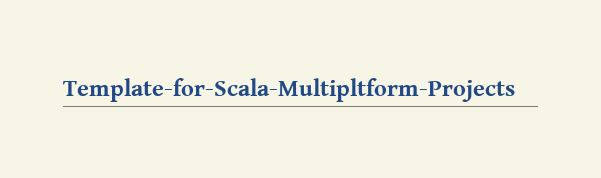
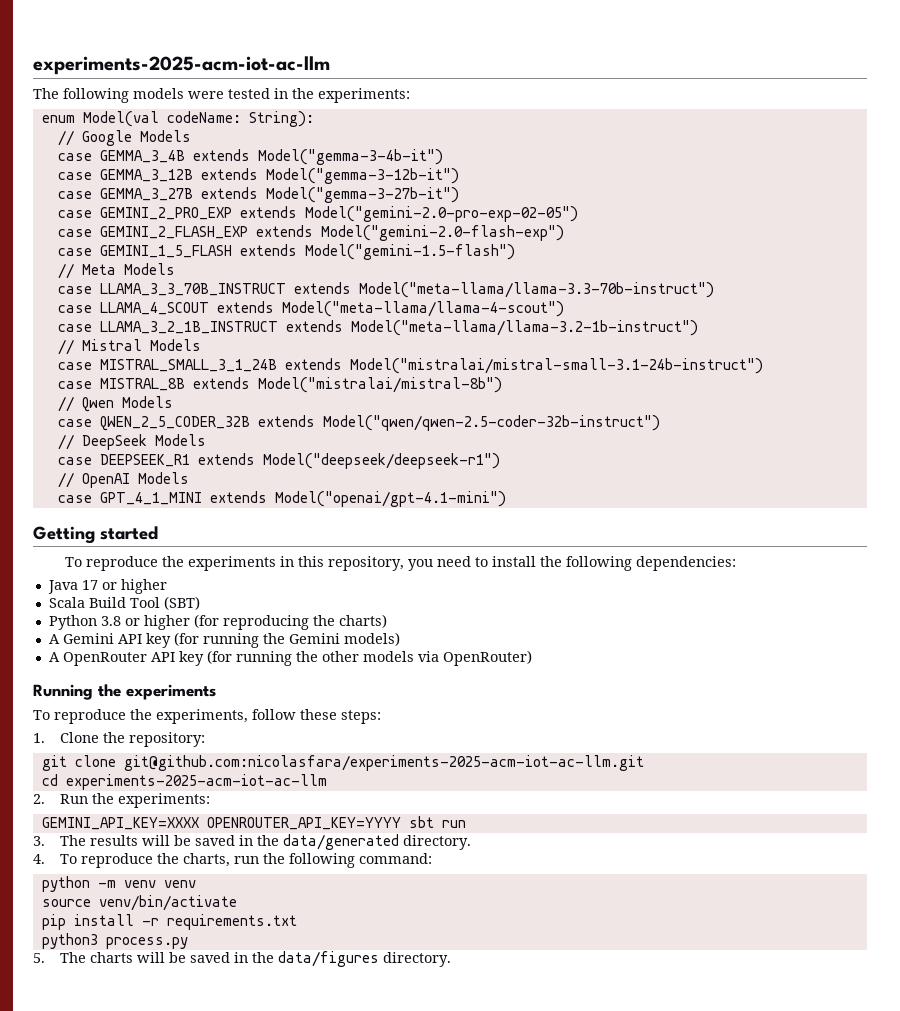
[63,78,515,102] Template-for-Scala-Multipltform-Projects -> [33,56,330,75] [33,88,410,103] [41,111,314,127] [57,130,191,146] [57,149,443,165] [57,168,459,184] [57,187,459,203] [57,206,578,222] [57,225,564,241] [57,244,515,260] [57,263,175,279] [57,282,714,298] [57,301,564,317] [57,320,698,336] [57,339,201,355] [57,358,763,374] [57,377,502,393] [57,396,173,412] [57,415,660,431] [57,434,206,450] [57,453,500,469] [57,472,189,488] [57,491,506,507] [33,526,158,544] [64,556,736,571] [47,579,167,594] [48,596,200,610] [48,614,387,630] [48,632,400,648] [48,650,532,666] [33,684,216,700] [33,709,381,724] [33,732,206,747] [41,755,644,771] [41,774,327,790] [33,793,211,808] [41,816,466,830] [33,834,472,850] [33,853,433,868] [41,876,196,892] [41,895,237,911] [41,914,297,930] [41,933,188,949] [33,951,452,967] experiments-2025-acm-iot-ac-llm // The following models were tested in the experiments: // enum Model(val codeName: String): // // Google Models // case GEMMA_3_4B extends Model("gemma-3-4b-it") // case GEMMA_3_12B extends Model("gemma-3-12b-it") // case GEMMA_3_27B extends Model("gemma-3-27b-it") // case GEMINI_2_PRO_EXP extends Model("gemini-2.0-pro-exp-02-05") // case GEMINI_2_FLASH_EXP extends Model("gemini-2.0-flash-exp") // case GEMINI_1_5_FLASH extends Model("gemini-1.5-flash") // // Meta Models // case LLAMA_3_3_70B_INSTRUCT extends Model("meta-llama/llama-3.3-70b-instruct") // case LLAMA_4_SCOUT extends Model("meta-llama/llama-4-scout") // case LLAMA_3_2_1B_INSTRUCT extends Model("meta-llama/llama-3.2-1b-instruct") // // Mistral Models // case MISTRAL_SMALL_3_1_24B extends Model("mistralai/mistral-small-3.1-24b-instruct") // case MISTRAL_8B extends Model("mistralai/mistral-8b") // // Qwen Models // case QWEN_2_5_CODER_32B extends Model("qwen/qwen-2.5-coder-32b-instruct") // // DeepSeek Models // case DEEPSEEK_R1 extends Model("deepseek/deepseek-r1") // // OpenAI Models // case GPT_4_1_MINI extends Model("openai/gpt-4.1-mini") // Getting started // To reproduce the experiments in this repository, you need to install the following dependencies: // Java 17 or higher // Scala Build Tool (SBT) // Python 3.8 or higher (for reproducing the charts) // A Gemini API key (for running the Gemini models) // A OpenRouter API key (for running the other models via OpenRouter) // Running the experiments // To reproduce the experiments, follow these steps: // 1. Clone the repository: // git clone git@github.com:nicolasfara/experiments-2025-acm-iot-ac-llm.git // cd experiments-2025-acm-iot-ac-llm // 2. Run the experiments: // GEMINI_API_KEY=XXXX OPENROUTER_API_KEY=YYYY sbt run // 3. The results will be saved in the data/generated directory. // 4. To reproduce the charts, run the following command: // python -m venv venv // source venv/bin/activate // pip install -r requirements.txt // python3 process.py // 5. The charts will be saved in the data/figures directory.

